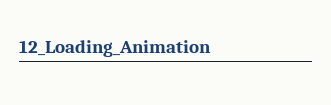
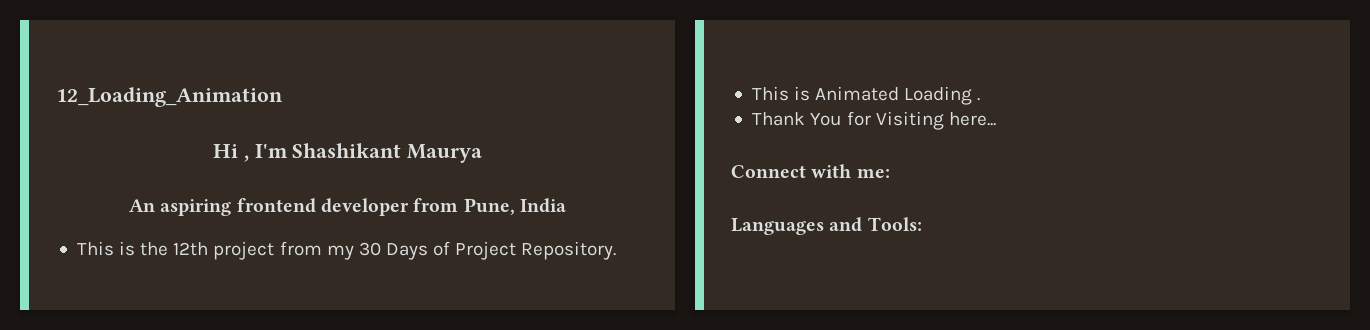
(211, 48) none -> [212,143,483,163] [129,198,566,216] [76,241,617,260] [751,86,981,105] [751,111,997,130] [731,164,890,178] [731,217,922,235] // Hi , I'm Shashikant Maurya // An aspiring frontend developer from Pune, India // This is the 12th project from my 30 Days of Project Repository. // This is Animated Loading . // Thank You for Visiting here... // Connect with me: // Languages and Tools:

